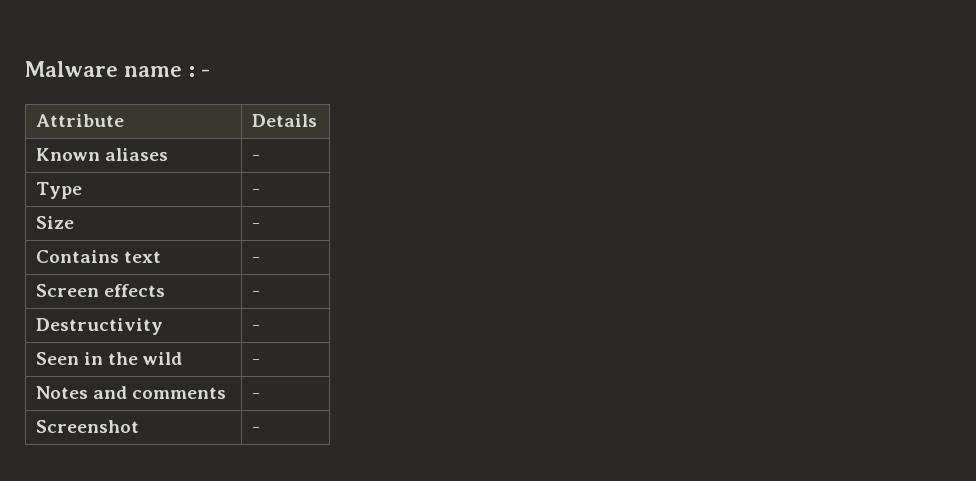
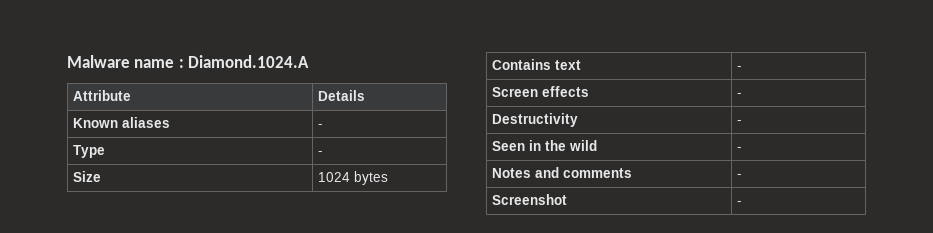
[201,69,210,77] - -> [188,55,310,68] Diamond.1024.A
[251,223,260,229] - -> [318,171,389,185] 1024 bytes

